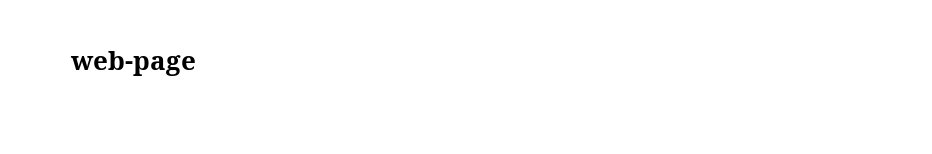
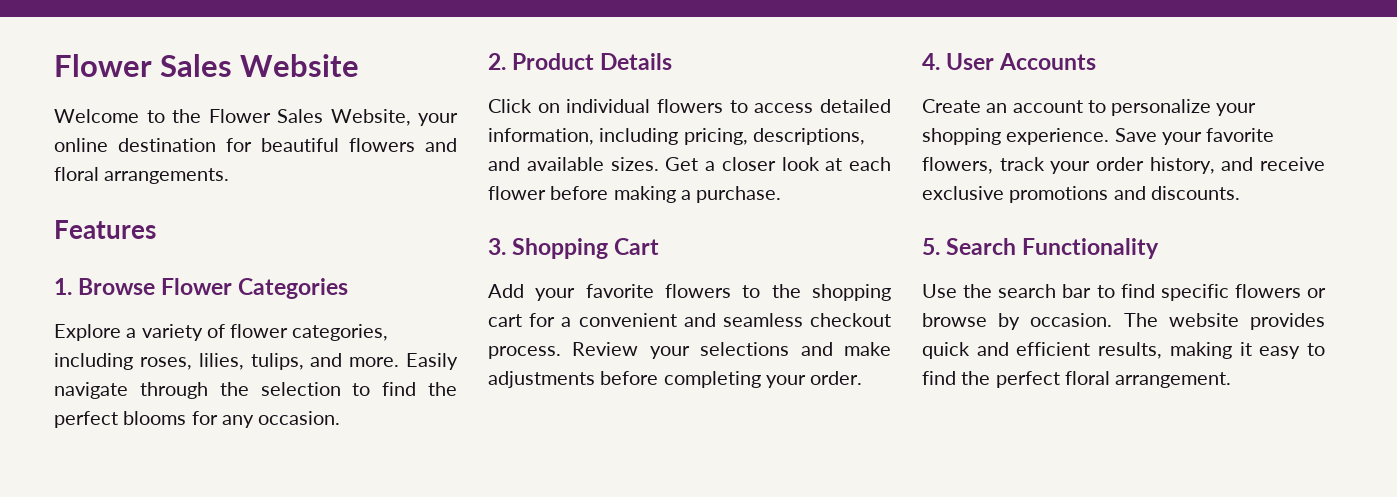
[70,51,196,76] web-page -> [54,54,360,77] [54,109,458,126] [54,138,457,152] [54,167,230,184] [54,220,156,239] [54,278,349,299] [54,324,389,341] [54,353,458,370] [54,382,457,399] [54,411,341,428] [488,53,673,70] [488,99,891,113] [488,128,865,145] [488,157,891,171] [488,186,782,203] [488,238,660,259] [488,284,891,301] [488,313,891,327] [488,342,891,359] [488,371,863,388] [922,53,1097,70] [922,99,1257,116] [922,128,1275,145] [922,157,1325,174] [922,186,1240,203] [922,238,1160,259] [922,284,1326,301] [922,313,1325,330] [922,342,1325,359] [922,371,1232,388] Flower Sales Website // Welcome to the Flower Sales Website, your online destination for beautiful flowers and floral arrangements. // Features // 1. Browse Flower Categories // Explore a variety of flower categories, including roses, lilies, tulips, and more. Easily navigate through the selection to find the perfect blooms for any occasion. // 2. Product Details // Click on individual flowers to access detailed information, including pricing, descriptions, and available sizes. Get a closer look at each flower before making a purchase. // 3. Shopping Cart // Add your favorite flowers to the shopping cart for a convenient and seamless checkout process. Review your selections and make adjustments before completing your order. // 4. User Accounts // Create an account to personalize your shopping experience. Save your favorite flowers, track your order history, and receive exclusive promotions and discounts. // 5. Search Functionality // Use the search bar to find specific flowers or browse by occasion. The website provides quick and efficient results, making it easy to find the perfect floral arrangement.

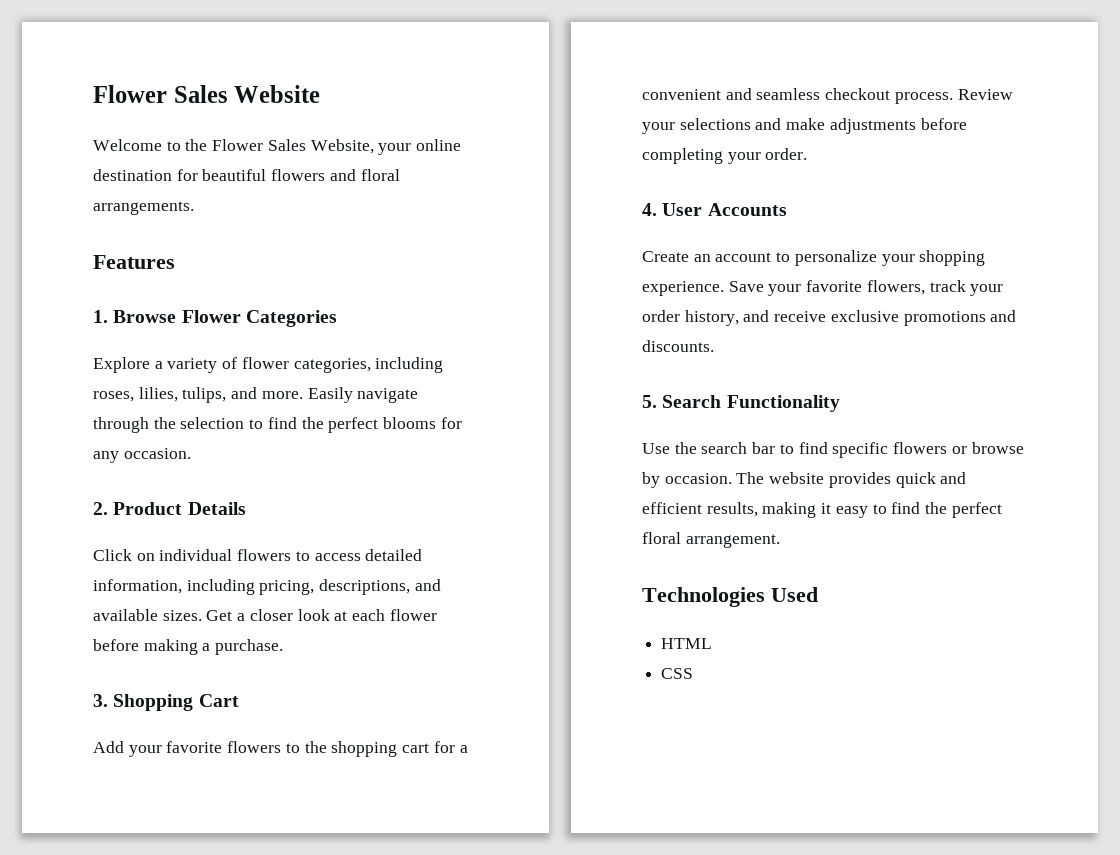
(1232, 380) none -> [642,587,818,607] [661,638,713,649] [661,668,694,679] // Technologies Used // HTML // CSS

